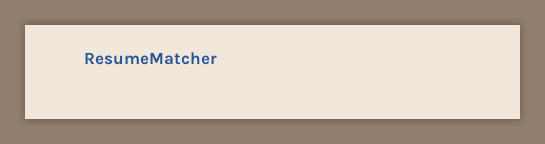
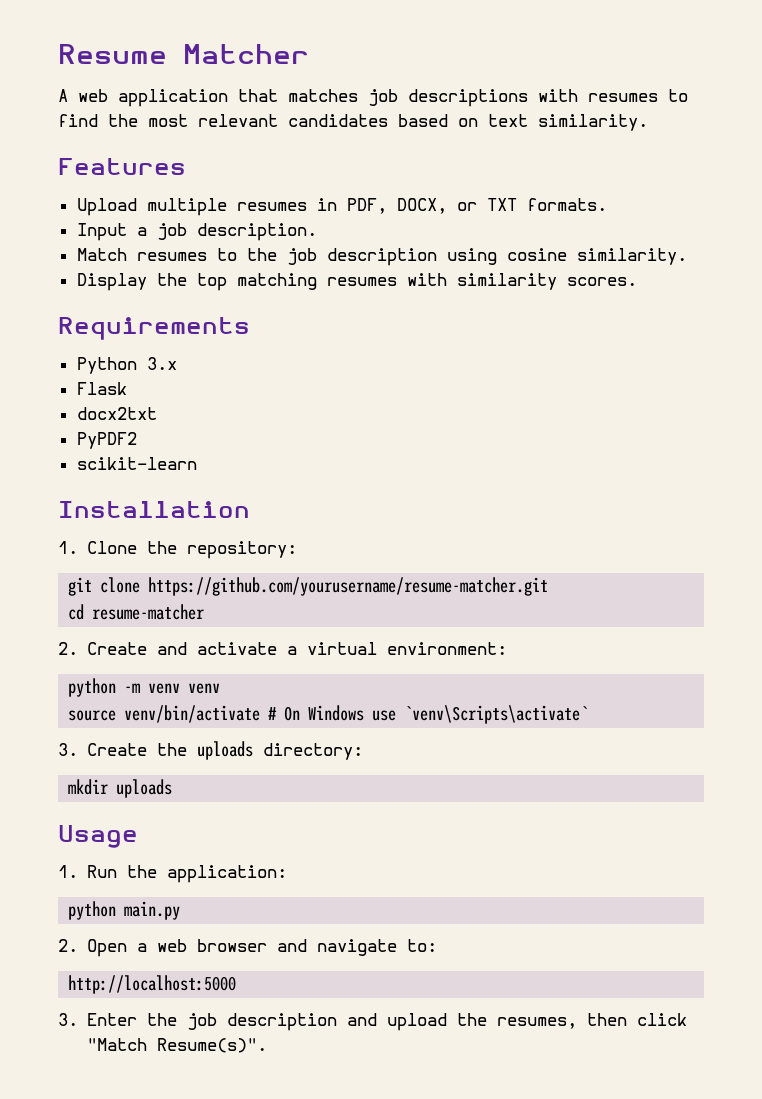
[84,52,217,65] ResumeMatcher -> [58,44,309,64] [58,89,688,107] [58,114,648,131] [58,158,186,175] [76,198,607,216] [76,223,317,241] [76,248,687,266] [76,273,637,291] [58,317,250,340] [76,357,177,374] [76,382,127,395] [76,407,157,420] [76,432,137,449] [76,457,197,470] [58,501,250,518] [58,541,297,559] [68,577,549,596] [68,604,205,620] [58,642,507,655] [68,678,221,697] [68,705,589,724] [58,741,363,760] [68,779,173,798] [58,825,138,848] [58,865,287,883] [68,901,181,920] [58,939,437,957] [68,975,237,994] [58,1013,687,1031] [86,1038,267,1053] Resume Matcher // A web application that matches job descriptions with resumes to find the most relevant candidates based on text similarity. // Features // Upload multiple resumes in PDF, DOCX, or TXT formats. // Input a job description. // Match resumes to the job description using cosine similarity. // Display the top matching resumes with similarity scores. // Requirements // Python 3.x // Flask // docx2txt // PyPDF2 // scikit-learn // Installation // 1. Clone the repository: // git clone https://github.com/yourusername/resume-matcher.git // cd resume-matcher // 2. Create and activate a virtual environment: // python -m venv venv // source venv/bin/activate # On Windows use `venv\Scripts\activate` // 3. Create the uploads directory: // mkdir uploads // Usage // 1. Run the application: // python main.py // 2. Open a web browser and navigate to: // http://localhost:5000 // 3. Enter the job description and upload the resumes, then click "Match Resume(s)".

